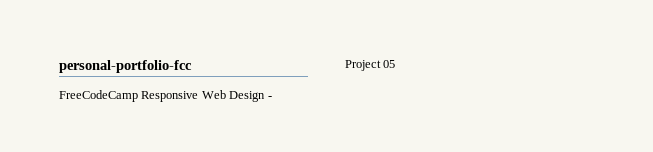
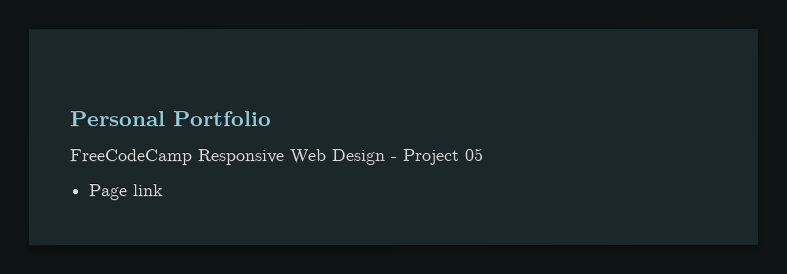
[59,60,192,73] personal-portfolio-fcc -> [69,111,271,127] Personal Portfolio
(396, 64) none -> [89,184,165,201] // Page link

